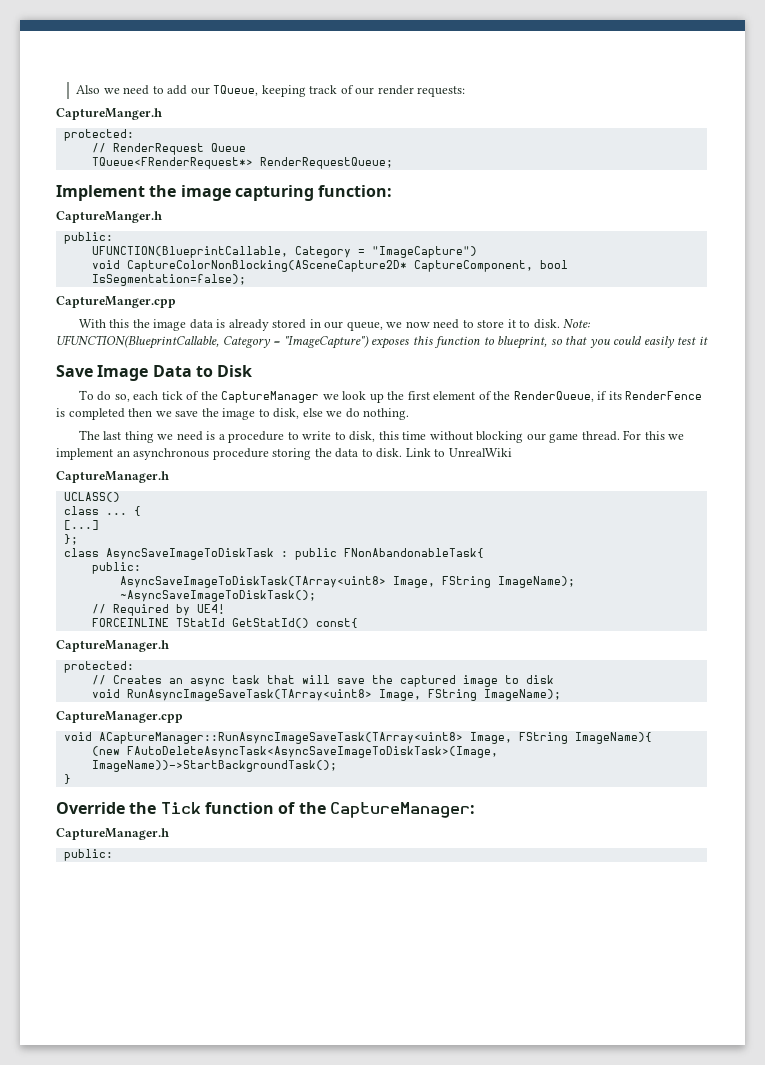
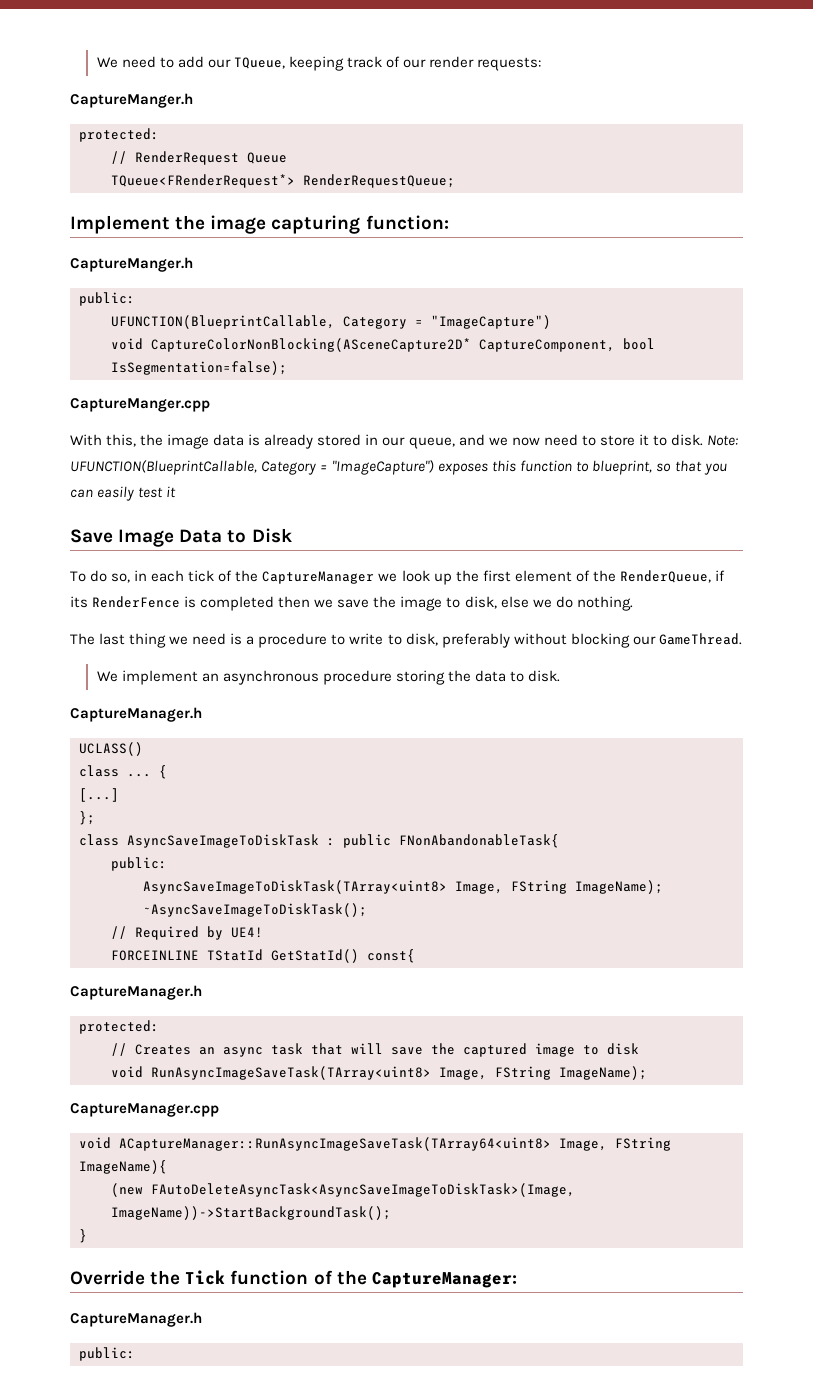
[76,85,120,94] Also we -> [96,57,118,68] We
[109,319,130,328] this -> [106,434,137,447] this,
(383, 326) none -> [458,434,485,446] and
[613,336,643,345] could -> [70,489,93,498] can
(130, 398) none -> [134,570,148,581] in
[378,431,427,440] this time -> [441,633,510,648] preferably
[549,430,685,443] game thread. For this we -> [658,633,742,645] [96,671,118,682] GameThread. // We
[405,448,512,457] Link to UnrealWiki -> (560, 676) none
[98,732,463,744] ACaptureManager::RunAsyncImageSaveTask(TArray<uint8> -> [119,1137,551,1151] ACaptureManager::RunAsyncImageSaveTask(TArray64<uint8>

